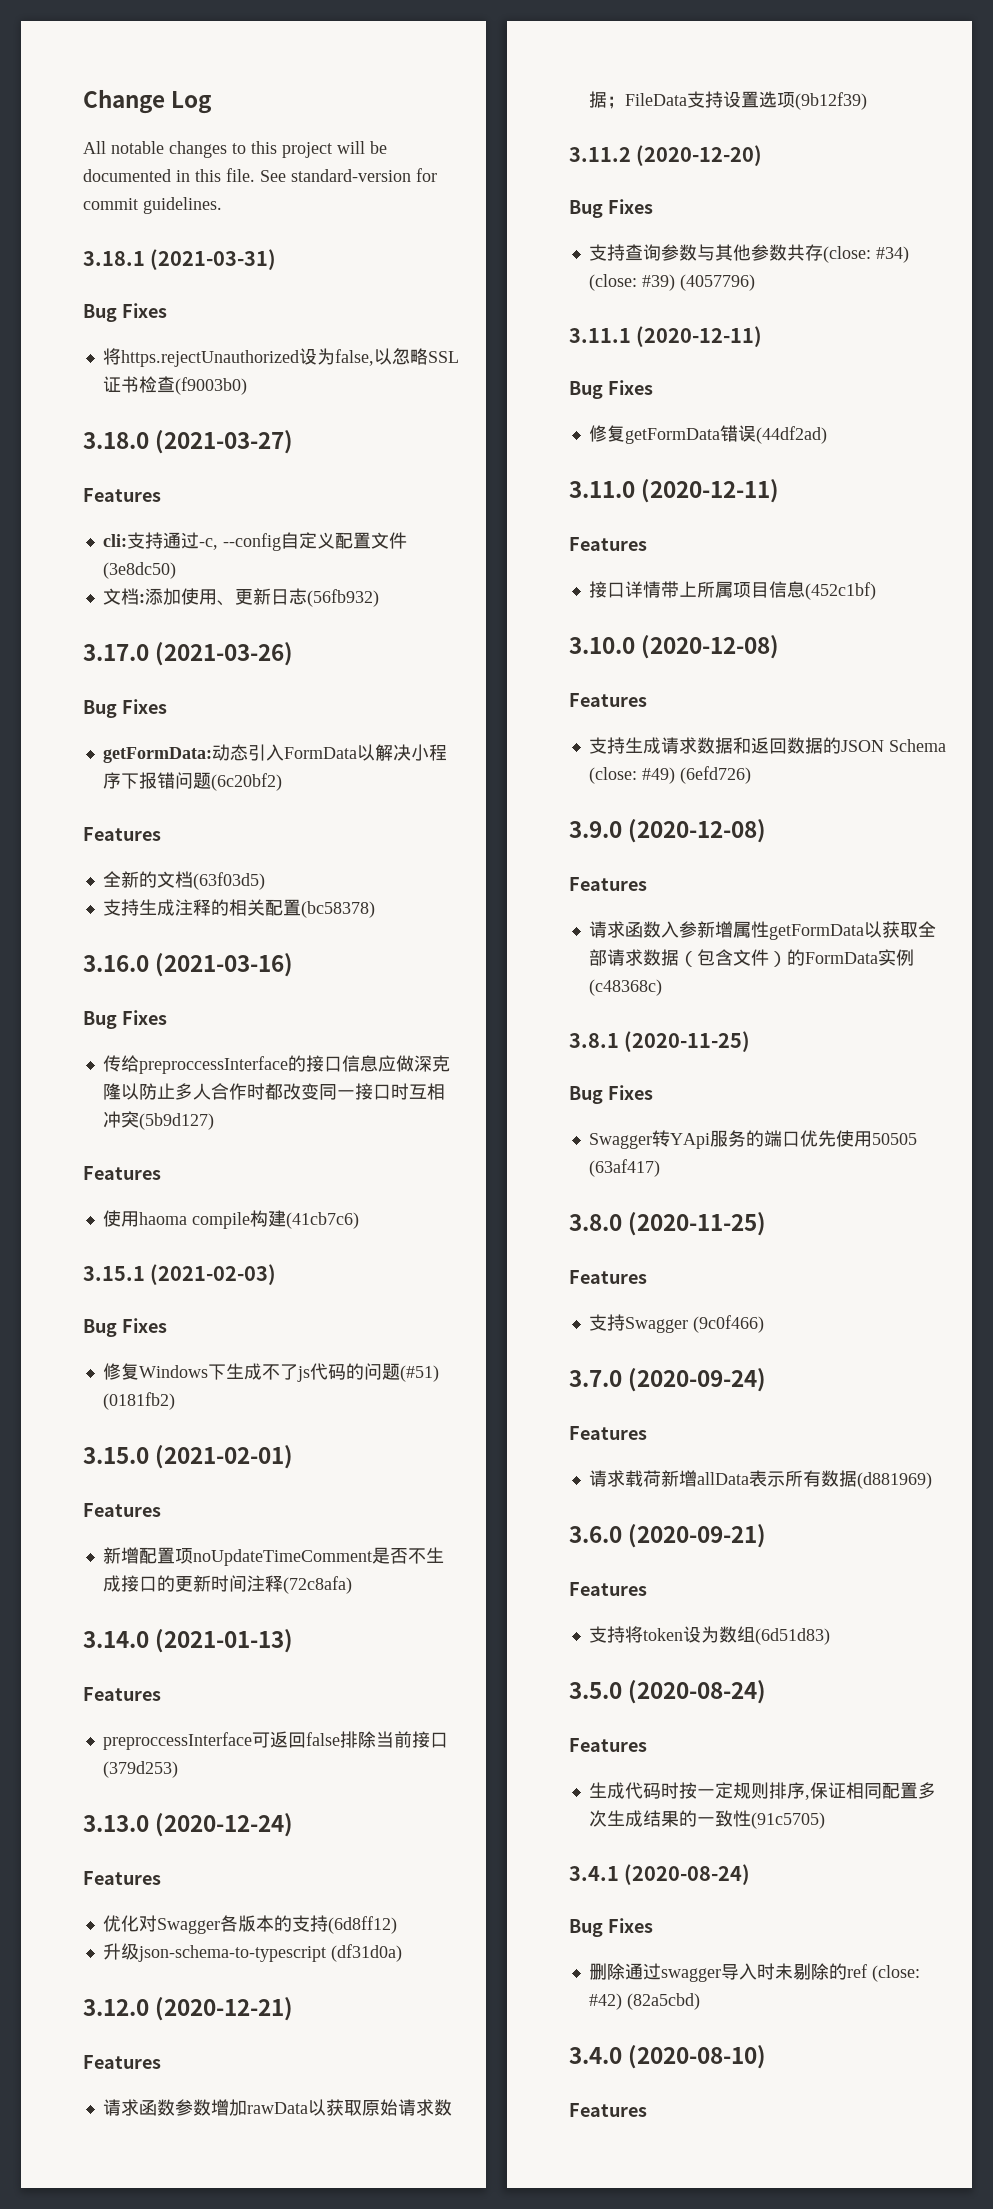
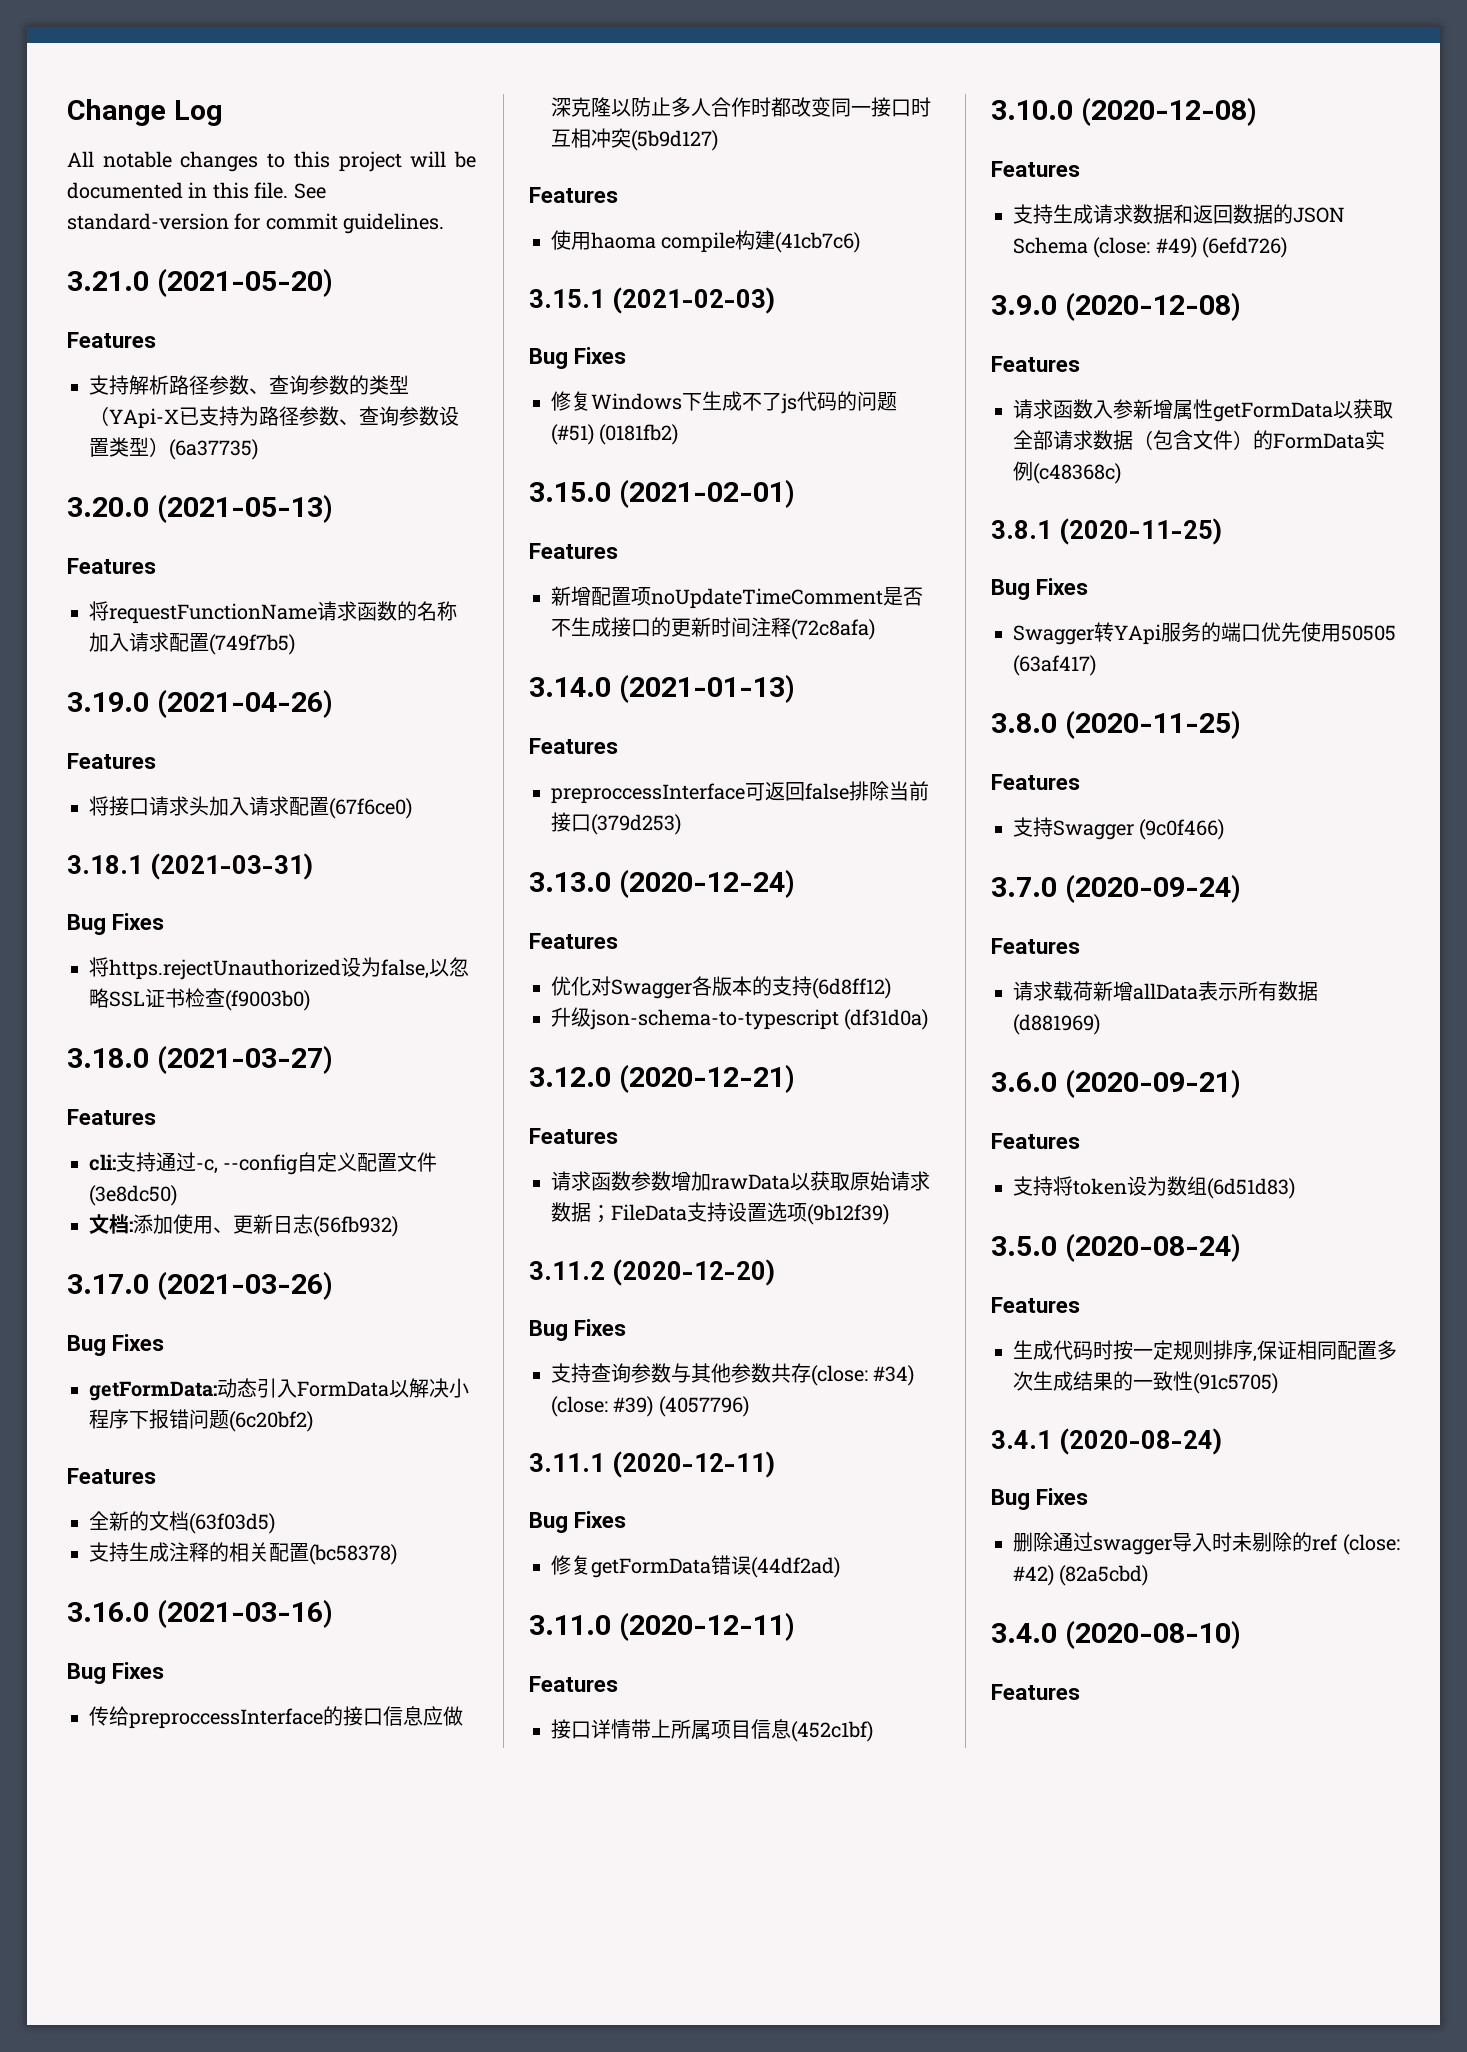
(222, 205) none -> [67,268,333,297] [67,332,156,348] [89,375,409,395] [89,406,459,429] [89,437,258,460] [67,494,333,523] [67,558,156,574] [89,601,457,624] [89,632,295,655] [67,689,333,718] [67,753,156,769] [89,796,412,819] // 3.21.0 (2021-05-20) // Features // 支持解析路径参数、查询参数的类型（YApi-X已支持为路径参数、查询参数设置类型）(6a37735) // 3.20.0 (2021-05-13) // Features // 将requestFunctionName请求函数的名称加入请求配置(749f7b5) // 3.19.0 (2021-04-26) // Features // 将接口请求头加入请求配置(67f6ce0)

